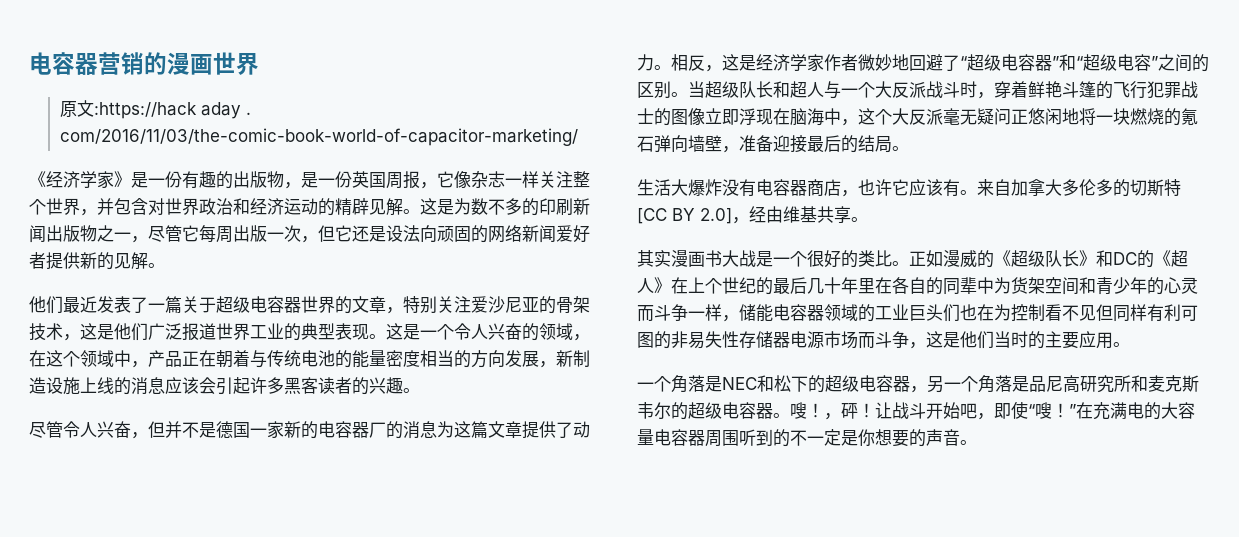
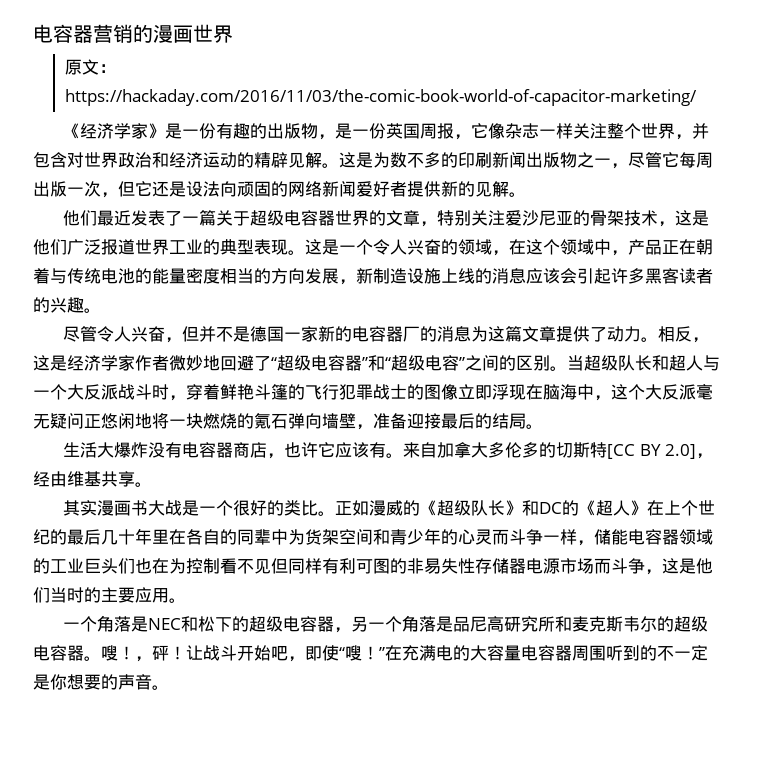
[93,102,251,119] [59,128,578,146] :https://hack aday . com/2016/11/03/the-comic-book-world-of-capacitor-marketing/ -> [98,64,116,73] [64,89,697,106] ：https://hackaday.com/2016/11/03/the-comic-book-world-of-capacitor-marketing/

